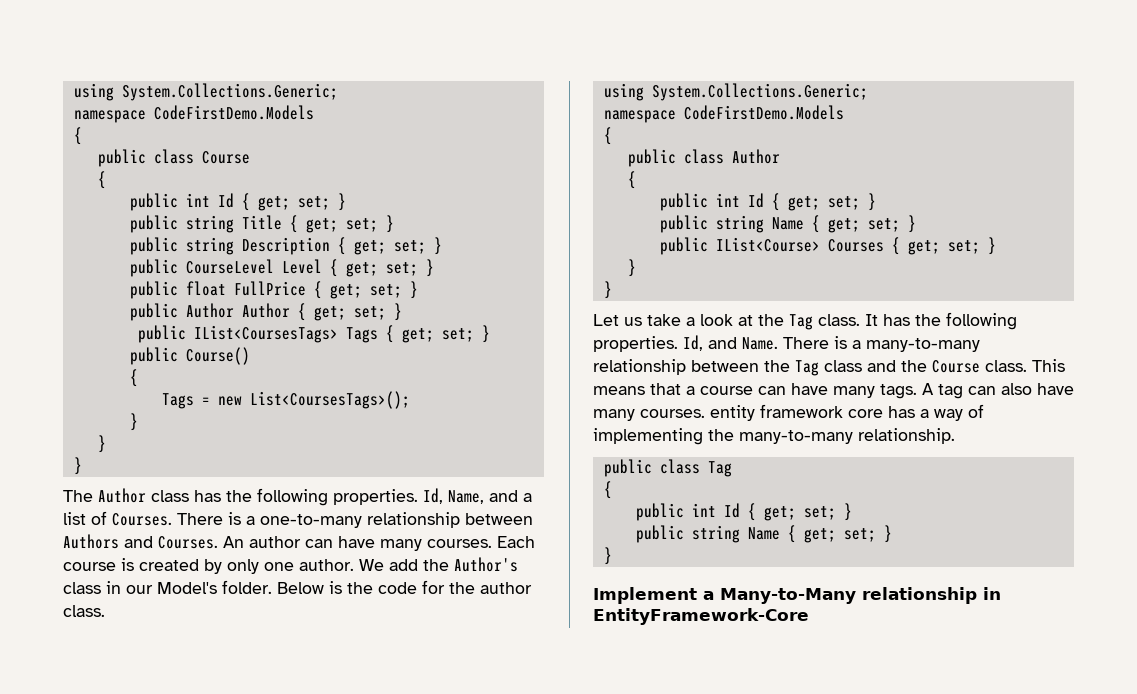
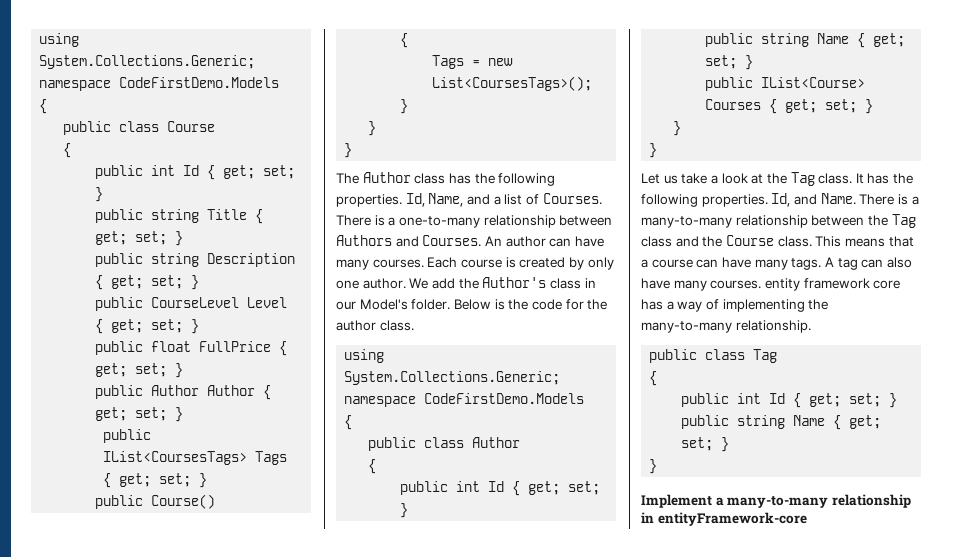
[720,588,856,604] Many-to-Many -> [727,496,829,508] many-to-many
[593,608,809,625] EntityFramework-Core -> [657,512,807,526] entityFramework-core

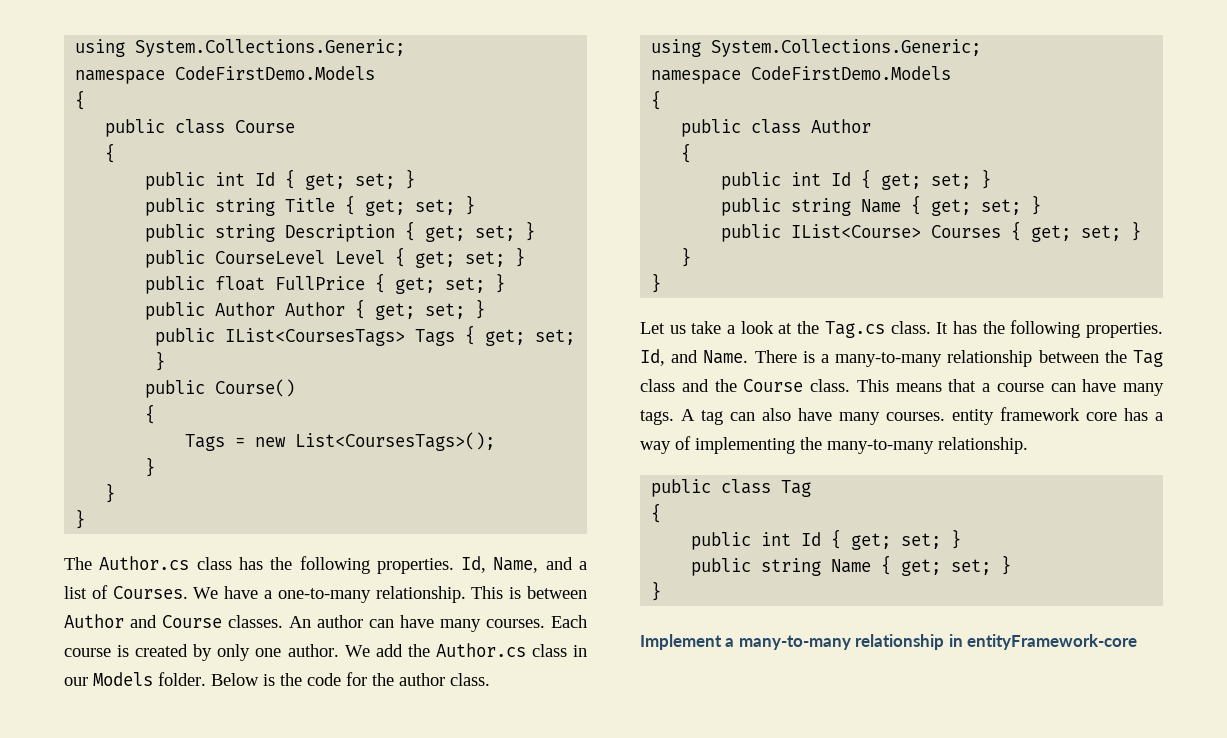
[362,172,411,183] Author -> [99,556,190,570] Author.cs
[336,215,613,228] [336,235,482,247] There is a one-to-many relationship between Authors and Courses. -> [193,586,588,603] [64,614,283,628] We have a one-to-many relationship. This is between Author and Course classes.
[482,277,547,288] Author's -> [435,643,526,657] Author.cs
[359,299,408,310] Model's -> [93,672,153,686] Models
[790,172,815,186] Tag -> [824,321,885,338] Tag.cs

